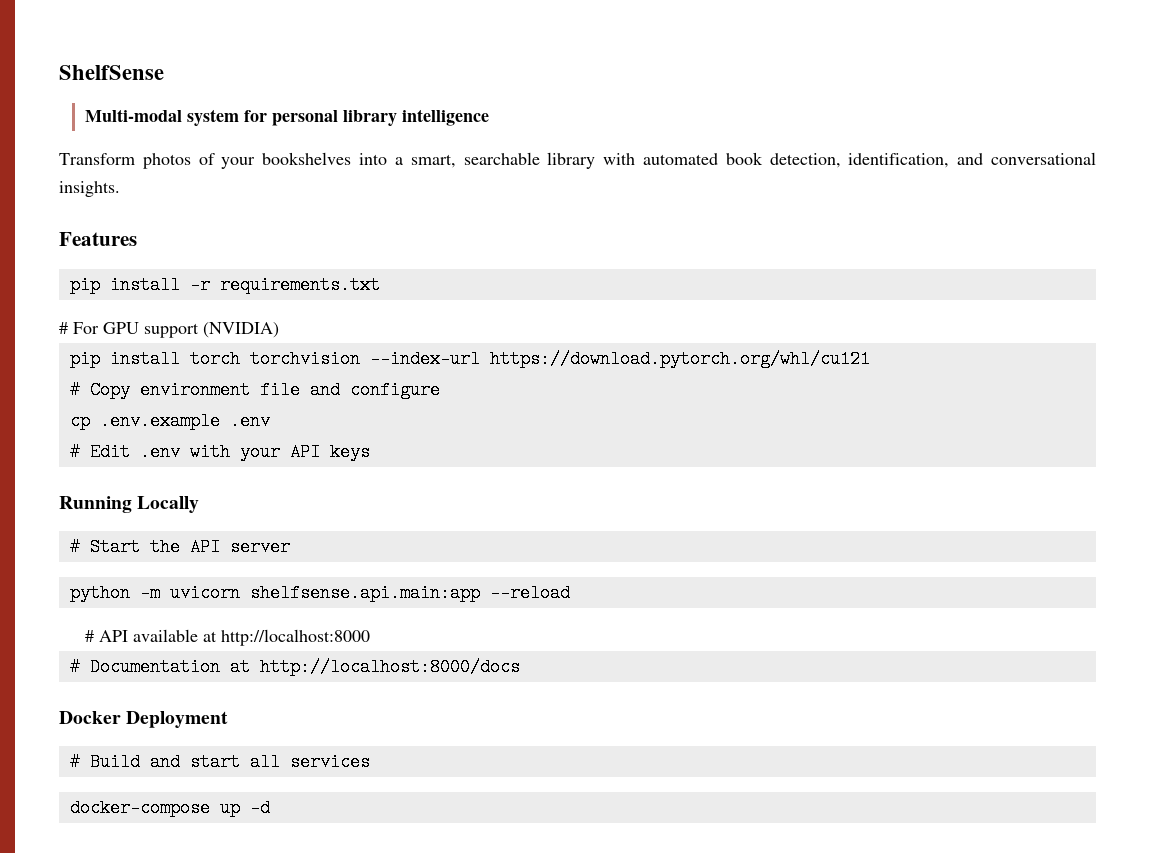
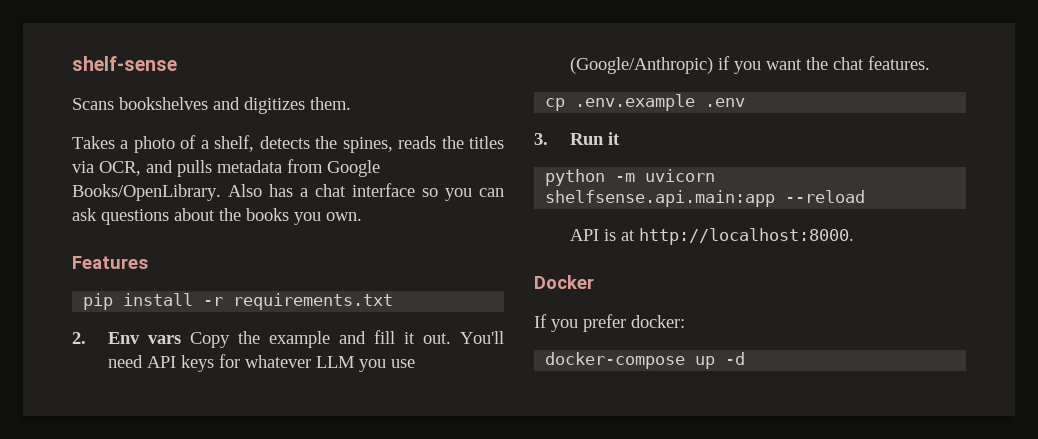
[59,65,164,80] [84,109,489,126] [59,152,1096,169] [59,181,120,197] ShelfSense // Multi-modal system for personal library intelligence // Transform photos of your bookshelves into a smart, searchable library with automated book detection, identification, and conversational insights. -> [72,56,177,71] [72,97,351,114] [72,135,504,153] [72,159,380,177] [72,183,504,201] [72,208,362,225] shelf-sense // Scans bookshelves and digitizes them. // Takes a photo of a shelf, detects the spines, reads the titles via OCR, and pulls metadata from Google Books/OpenLibrary. Also has a chat interface so you can ask questions about the books you own.
[59,322,279,338] [69,350,870,368] [69,381,440,399] [69,412,270,430] [69,443,370,461] [59,496,200,513] [69,538,290,556] # For GPU support (NVIDIA) // pip install torch torchvision --index-url https://download.pytorch.org/whl/cu121 // # Copy environment file and configure // cp .env.example .env // # Edit .env with your API keys // Running Locally // # Start the API server -> [72,330,504,348] [108,354,416,372] [570,56,931,74] [545,94,746,111] [534,132,621,145] 2. Env vars Copy the example and fill it out. You'll need API keys for whatever LLM you use (Google/Anthropic) if you want the chat features. // cp .env.example .env // 3. Run it
[84,629,370,646] [69,658,520,676] [59,711,229,728] [69,753,370,771] # API available at http://localhost:8000 // # Documentation at http://localhost:8000/docs // Docker Deployment // # Build and start all services -> [570,228,855,245] [534,275,594,289] [534,314,685,332] API is at http://localhost:8000. // Docker // If you prefer docker:

